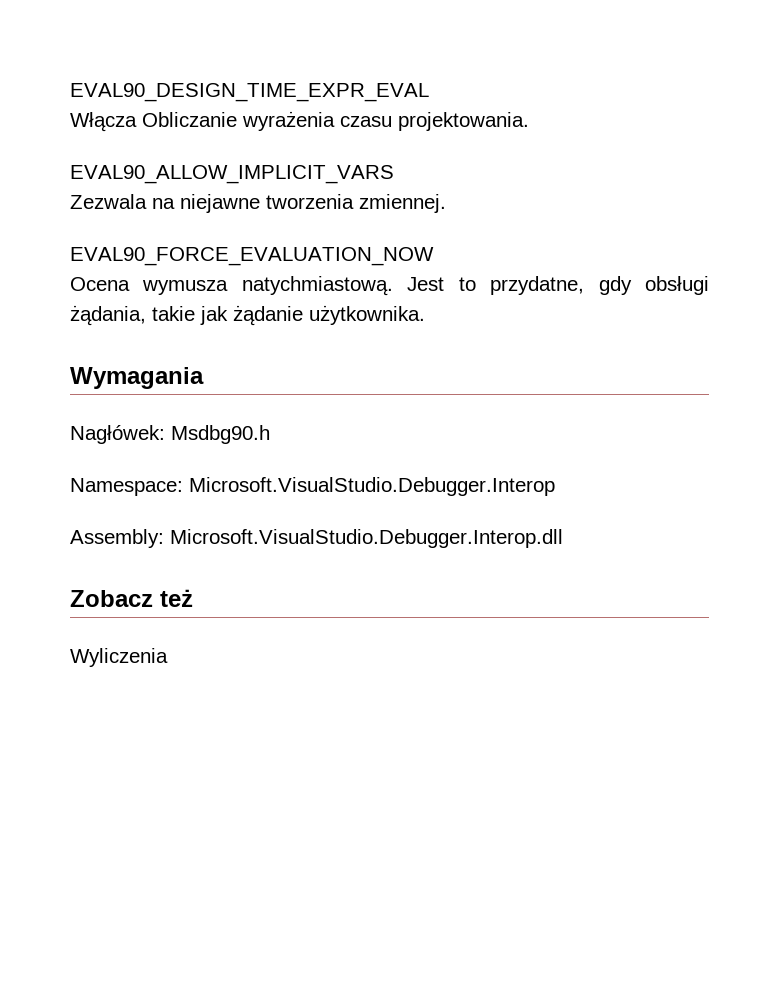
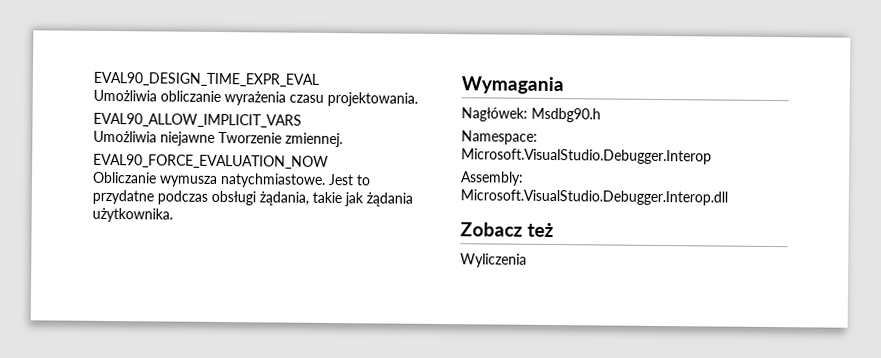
[70,112,237,132] Włącza Obliczanie -> [93,89,221,103] Umożliwia obliczanie
[70,194,446,213] [70,247,434,266] [70,276,632,296] Zezwala na niejawne tworzenia zmiennej. // EVAL90_FORCE_EVALUATION_NOW // Ocena wymusza natychmiastową. Jest to przydatne, gdy -> [93,130,343,148] [93,153,329,169] [92,171,371,188] [92,189,208,205] Umożliwia niejawne Tworzenie zmiennej. // EVAL90_FORCE_EVALUATION_NOW // Obliczanie wymusza natychmiastowe. Jest to przydatne podczas
[233,305,303,326] żądanie -> [366,192,413,207] żądania

